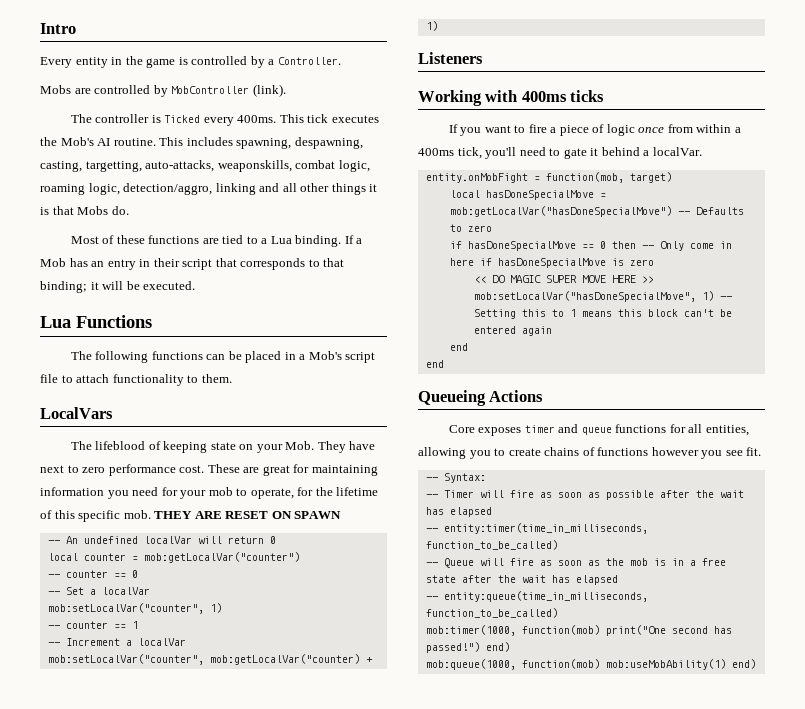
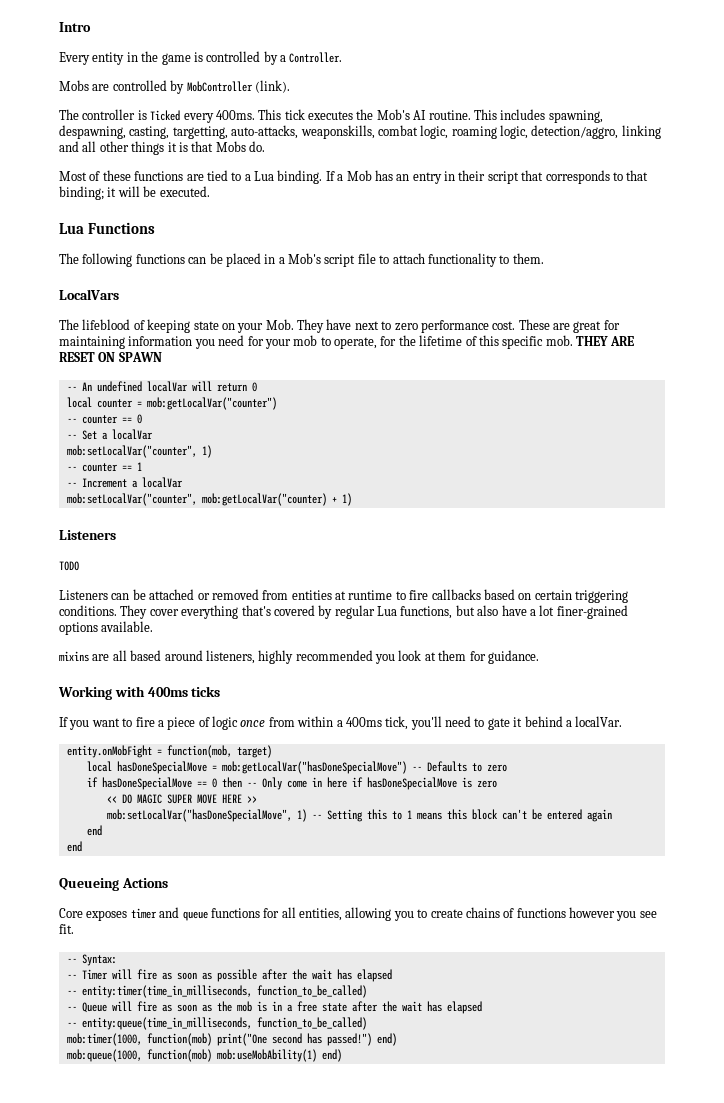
(483, 58) none -> [59,561,79,571] [59,589,628,603] [59,605,628,619] [59,621,154,635] [59,650,539,664] // TODO // Listeners can be attached or removed from entities at runtime to fire callbacks based on certain triggering conditions. They cover everything that's covered by regular Lua functions, but also have a lot finer-grained options available. // mixins are all based around listeners, highly recommended you look at them for guidance.

